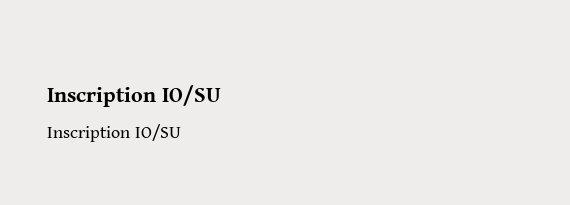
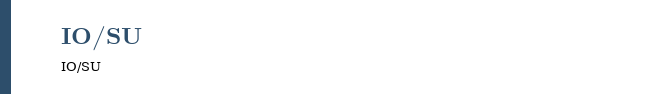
[47,87,156,107] Inscription -> (61, 38) none
[47,126,130,142] Inscription -> (142, 38) none

